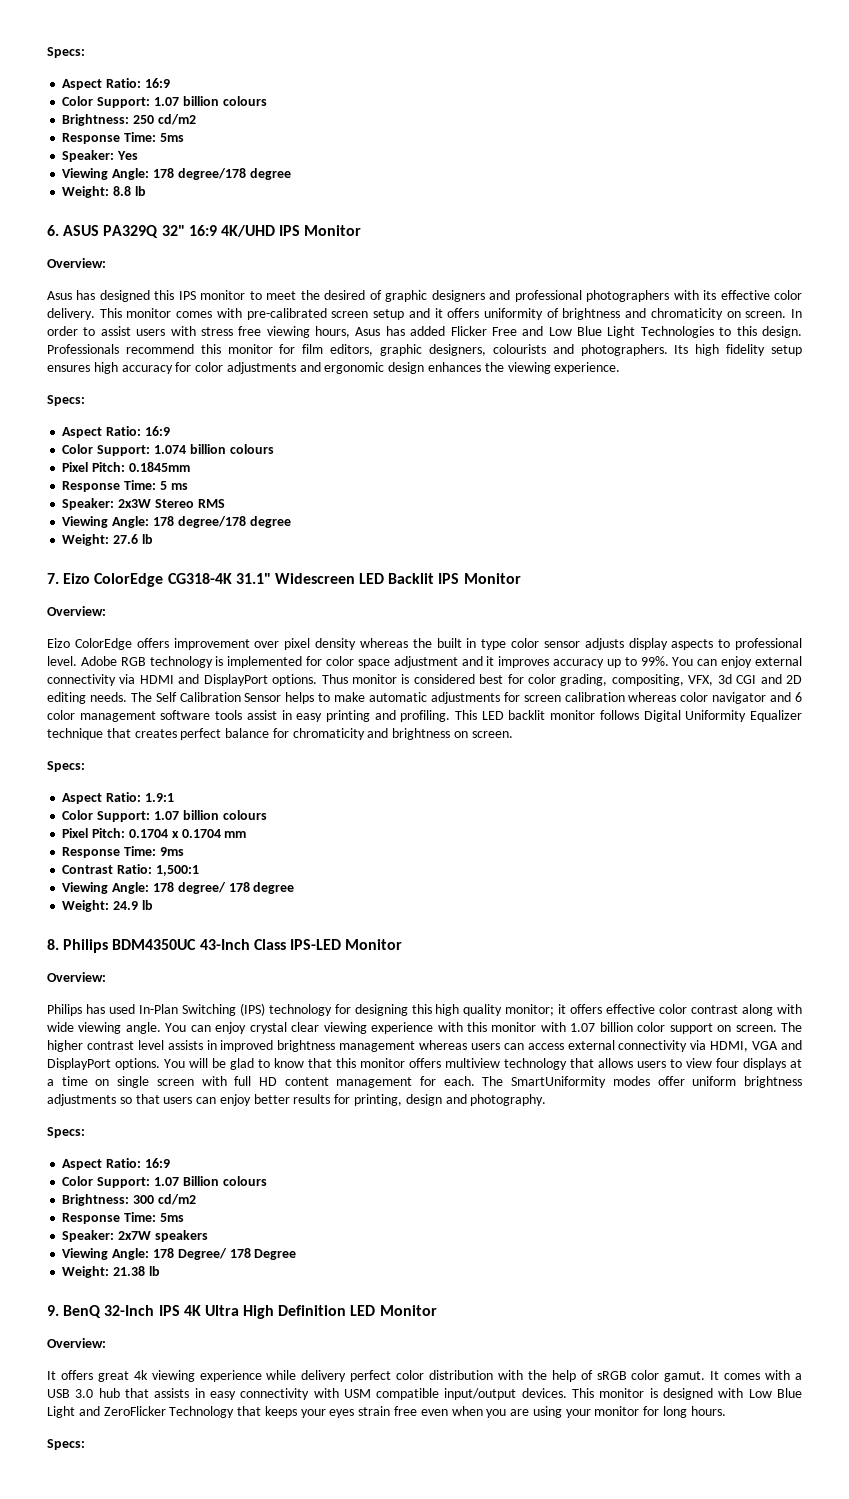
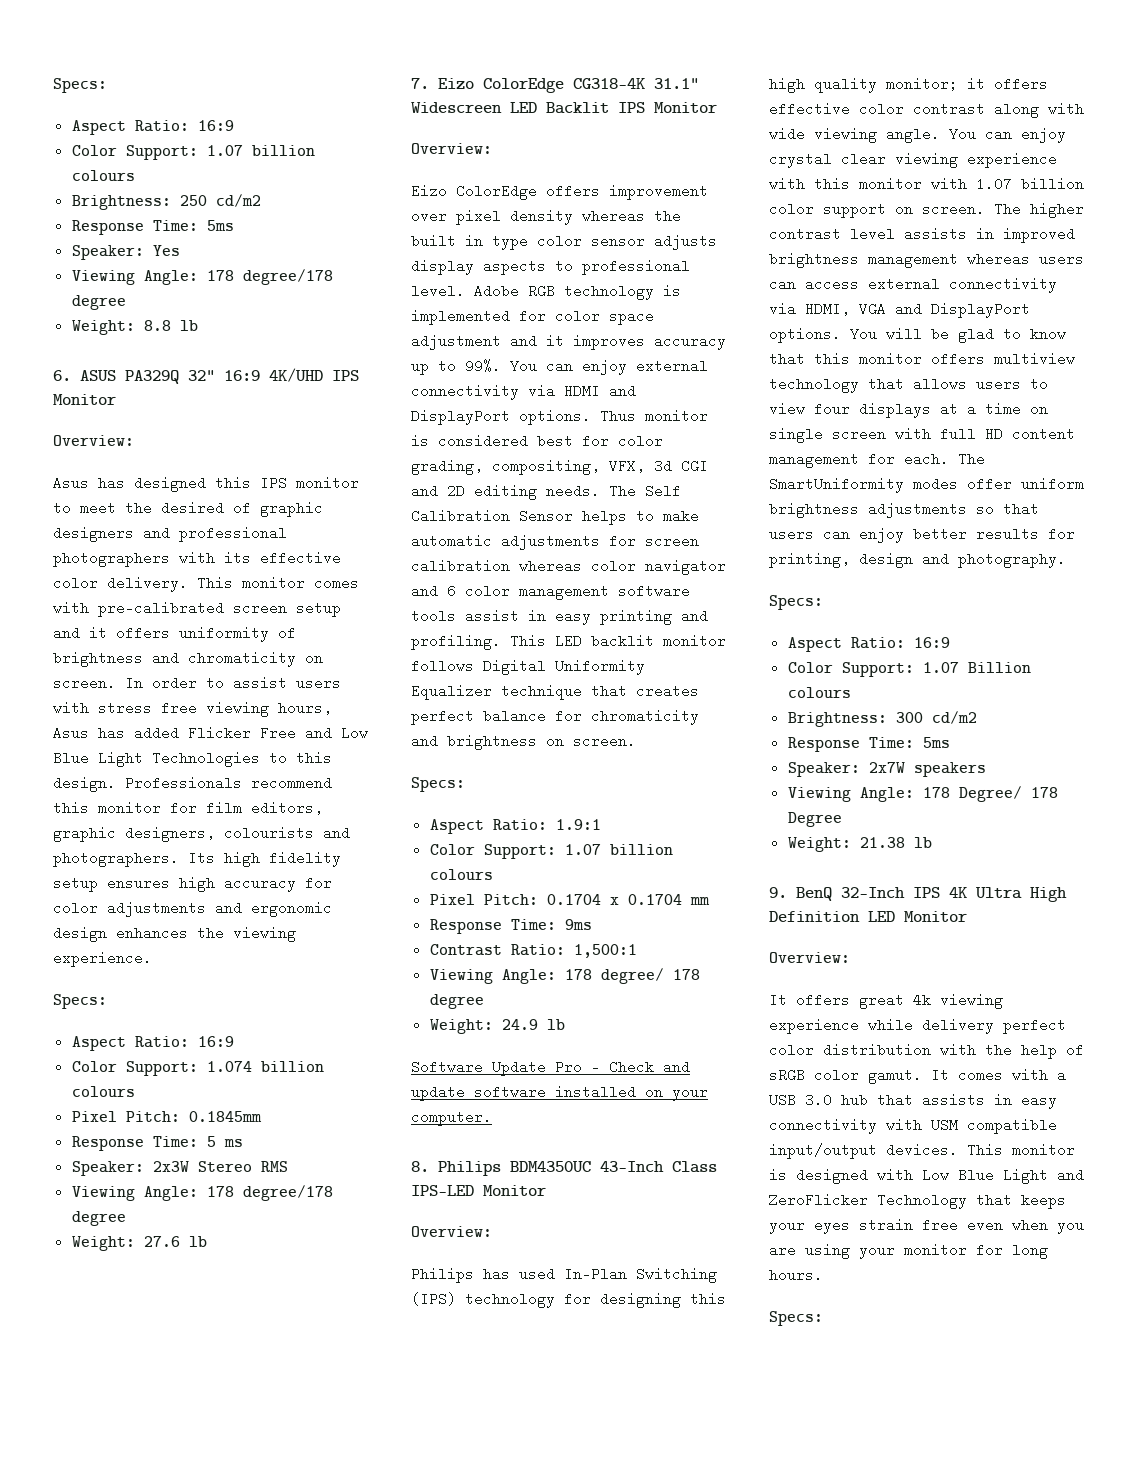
(153, 905) none -> [411,1060,690,1076] [411,1085,708,1101] [411,1110,492,1126] // Software Update Pro - Check and update software installed on your computer.

